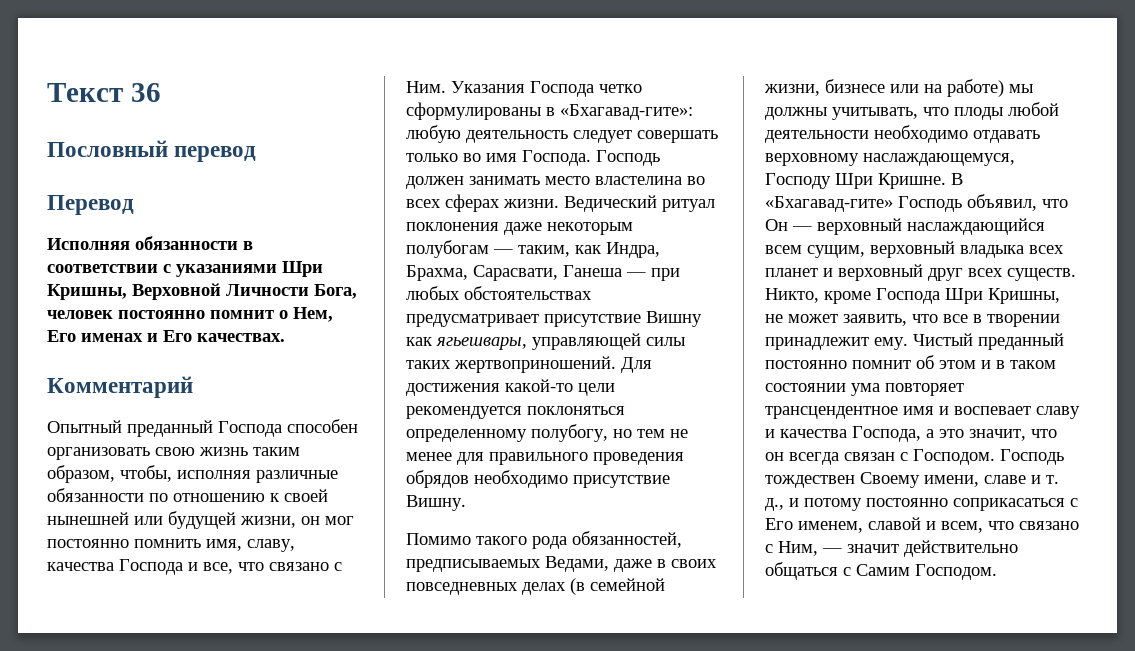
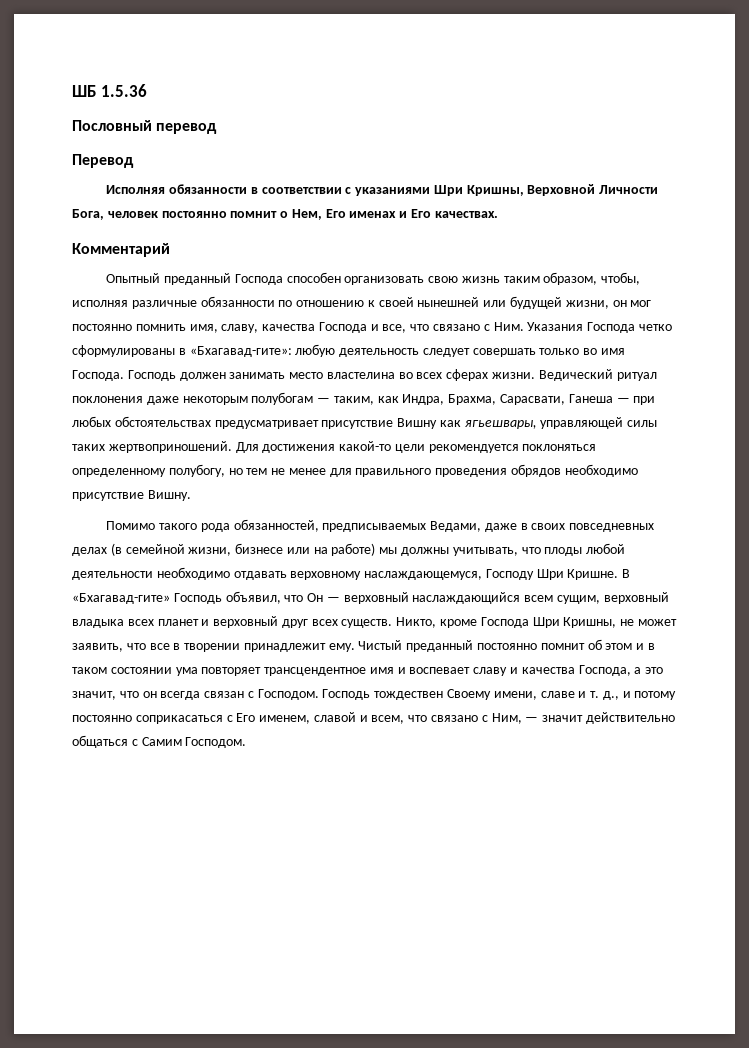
[47,83,161,102] Текст 36 -> [72,84,147,97] ШБ 1.5.36

